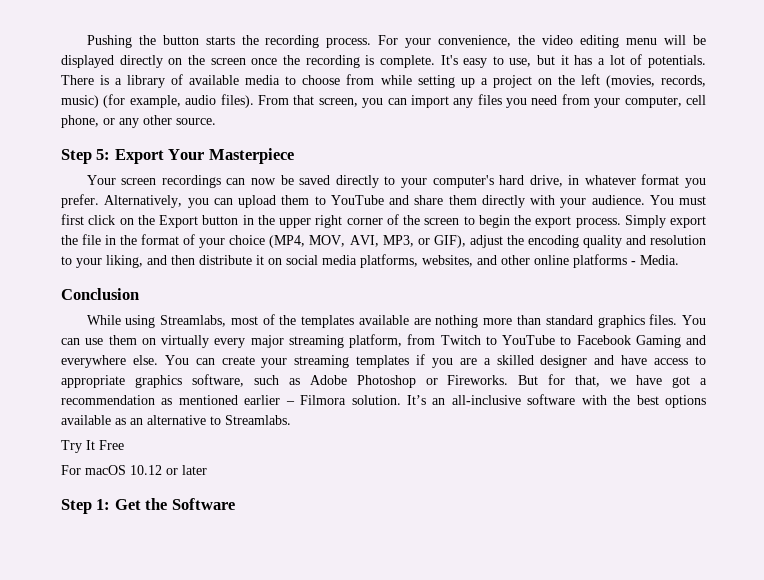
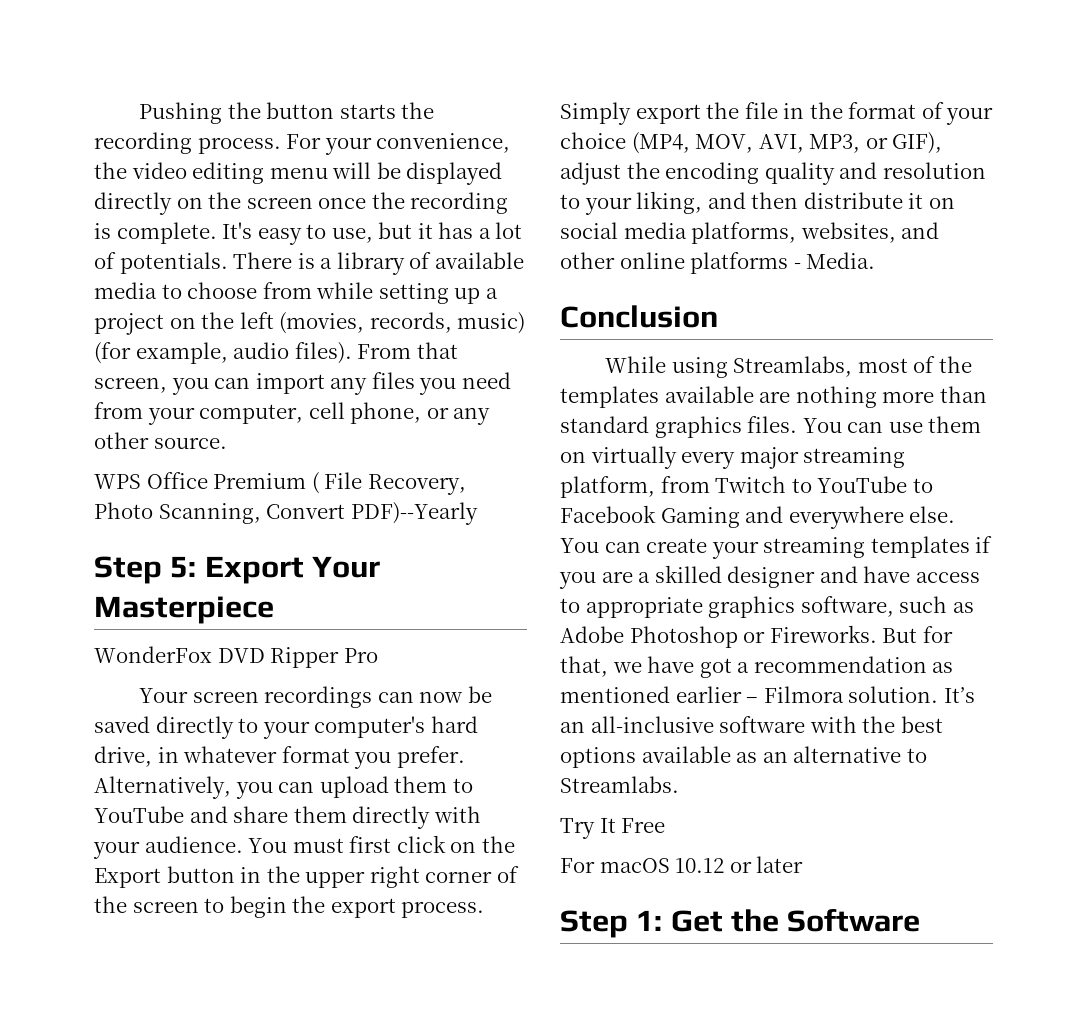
(216, 121) none -> [94,472,466,495] [94,502,478,525] // WPS Office Premium ( File Recovery, Photo Scanning, Convert PDF)--Yearly
(294, 156) none -> [94,646,378,668] // WonderFox DVD Ripper Pro

